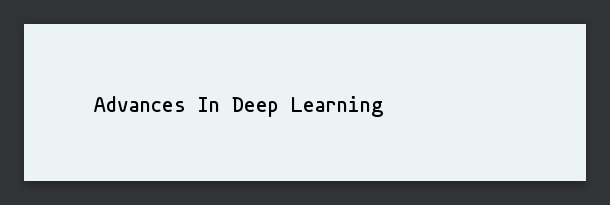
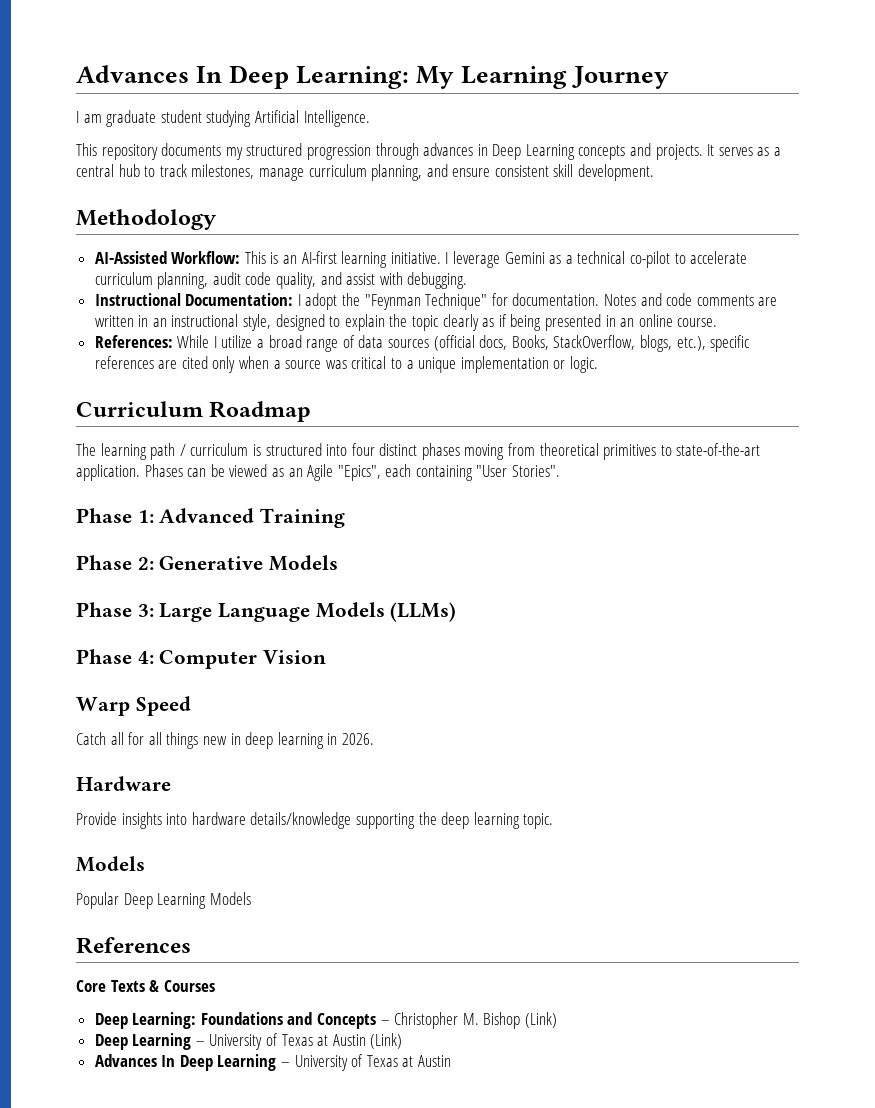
[94,96,383,117] Advances In Deep Learning -> [76,65,670,89] [76,110,370,127] [76,143,782,160] [76,164,655,181] [76,209,217,230] [94,251,748,268] [94,272,468,289] [94,293,778,310] [94,314,718,331] [94,335,750,352] [94,356,598,373] [76,401,312,422] [76,443,761,460] [76,464,561,481] [76,508,346,528] [76,555,339,571] [76,602,457,622] [76,649,327,669] [76,696,191,716] [76,732,374,749] [76,776,171,791] [76,812,554,829] [76,856,145,872] [76,892,251,909] [76,937,191,954] [76,980,215,992] [94,1012,558,1029] [94,1033,403,1050] [94,1054,451,1071] Advances In Deep Learning: My Learning Journey // I am graduate student studying Artificial Intelligence. // This repository documents my structured progression through advances in Deep Learning concepts and projects. It serves as a central hub to track milestones, manage curriculum planning, and ensure consistent skill development. // Methodology // AI-Assisted Workflow: This is an AI-first learning initiative. I leverage Gemini as a technical co-pilot to accelerate curriculum planning, audit code quality, and assist with debugging. // Instructional Documentation: I adopt the "Feynman Technique" for documentation. Notes and code comments are written in an instructional style, designed to explain the topic clearly as if being presented in an online course. // References: While I utilize a broad range of data sources (official docs, Books, StackOverflow, blogs, etc.), specific references are cited only when a source was critical to a unique implementation or logic. // Curriculum Roadmap // The learning path / curriculum is structured into four distinct phases moving from theoretical primitives to state-of-the-art application. Phases can be viewed as an Agile "Epics", each containing "User Stories". // Phase 1: Advanced Training // Phase 2: Generative Models // Phase 3: Large Language Models (LLMs) // Phase 4: Computer Vision // Warp Speed // Catch all for all things new in deep learning in 2026. // Hardware // Provide insights into hardware details/knowledge supporting the deep learning topic. // Models // Popular Deep Learning Models // References // Core Texts & Courses // Deep Learning: Foundations and Concepts – Christopher M. Bishop (Link) // Deep Learning – University of Texas at Austin (Link) // Advances In Deep Learning – University of Texas at Austin

